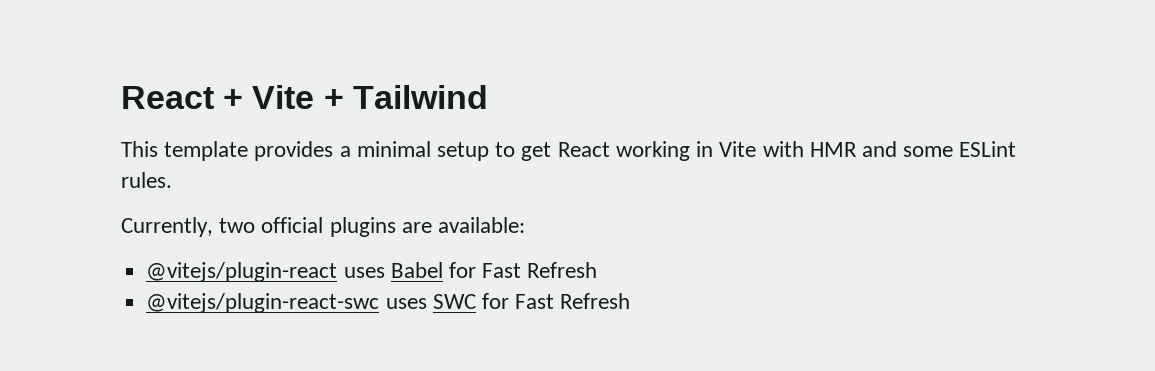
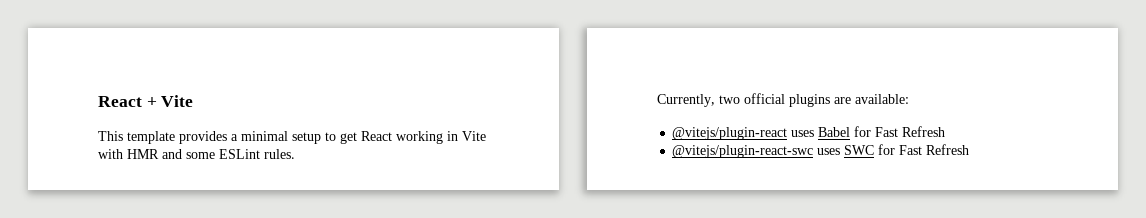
[323,85,488,109] + Tailwind -> (194, 101) none

